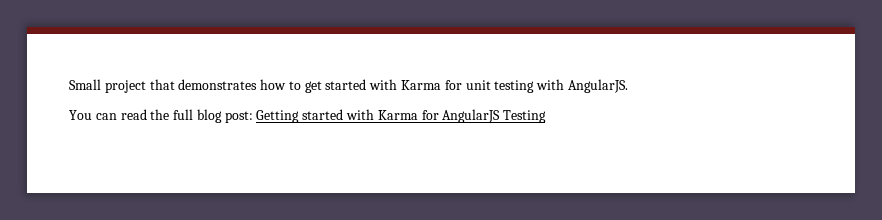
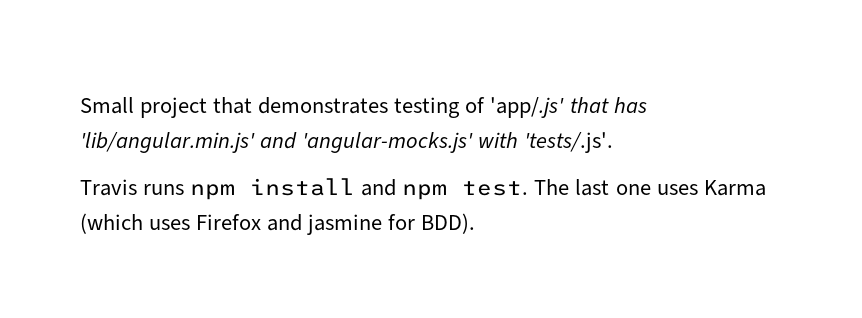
[260,79,628,93] [69,109,547,123] how to get started with Karma for unit testing with AngularJS. // You can read the full blog post: Getting started with Karma for AngularJS Testing -> [394,97,647,118] [80,132,614,153] [80,178,766,200] [80,213,476,235] testing of 'app/.js' that has 'lib/angular.min.js' and 'angular-mocks.js' with 'tests/.js'. // Travis runs npm install and npm test. The last one uses Karma (which uses Firefox and jasmine for BDD).

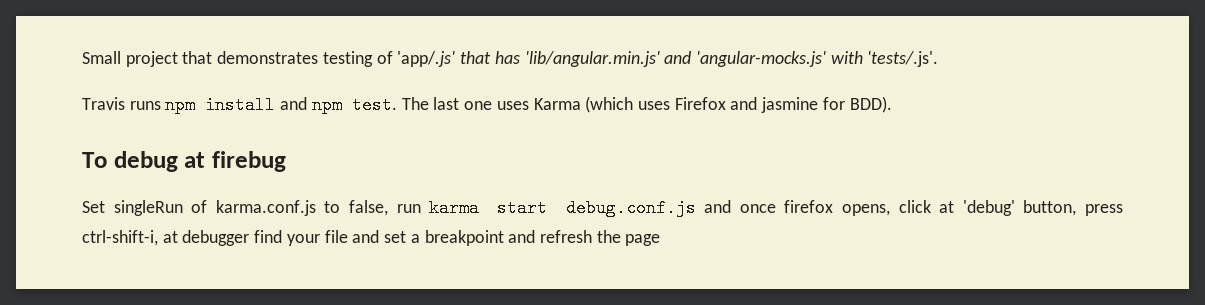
(476, 223) none -> [82,151,286,172] [82,199,1123,217] [82,230,661,246] // To debug at firebug // Set singleRun of karma.conf.js to false, run karma start debug.conf.js and once firefox opens, click at 'debug' button, press ctrl-shift-i, at debugger find your file and set a breakpoint and refresh the page

